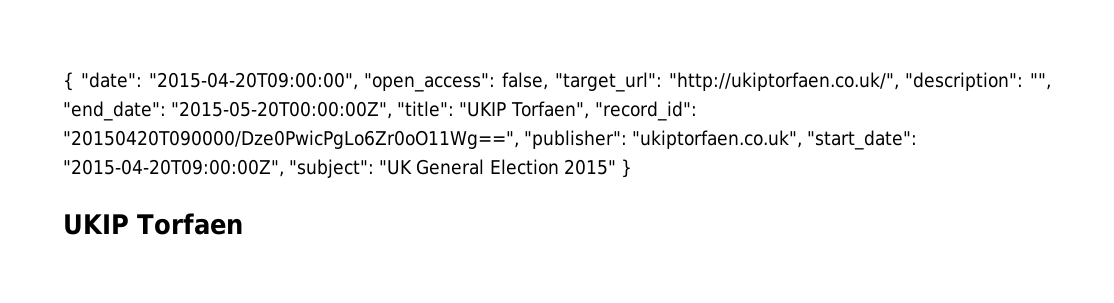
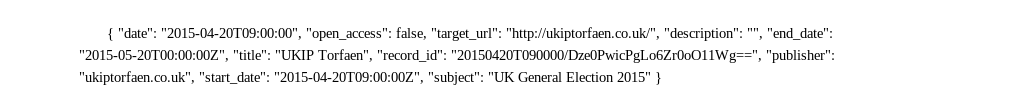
[63,213,243,235] // UKIP Torfaen -> (662, 78) none

